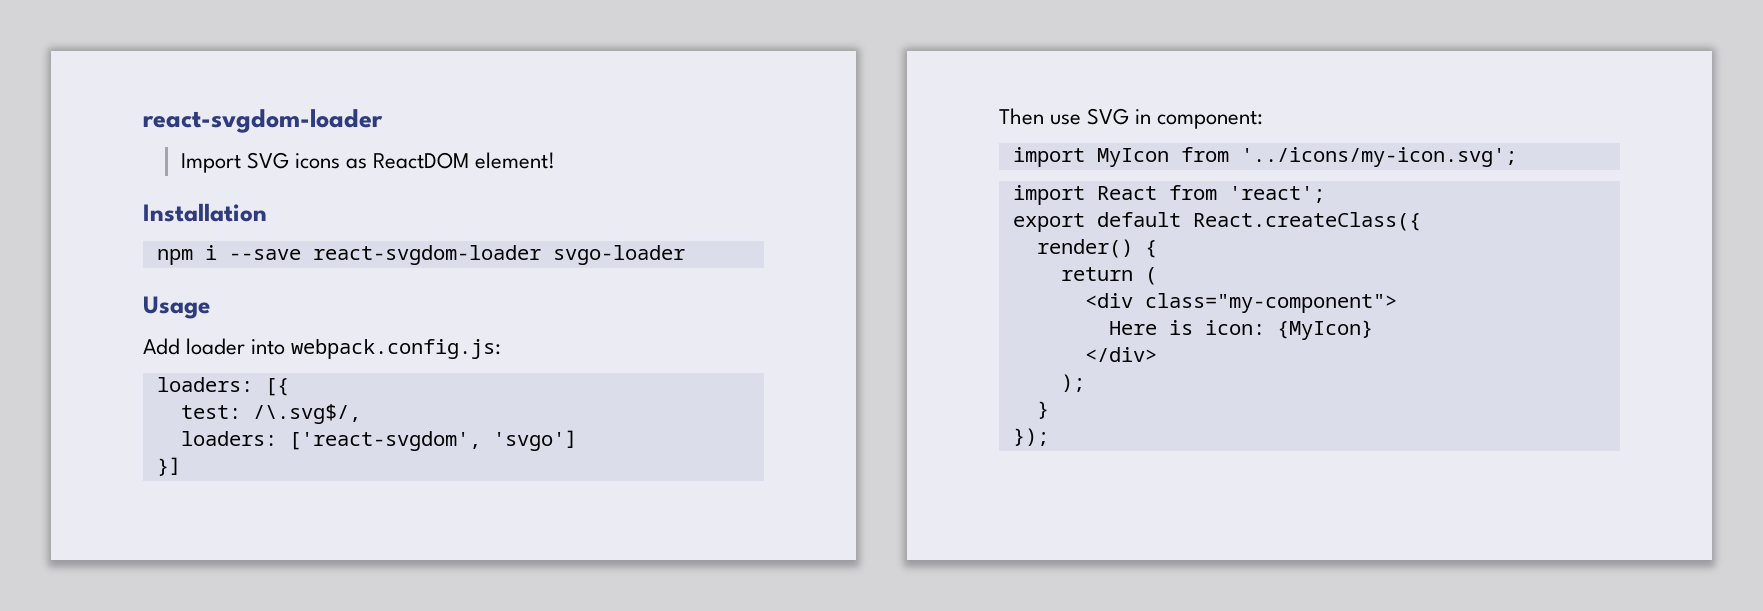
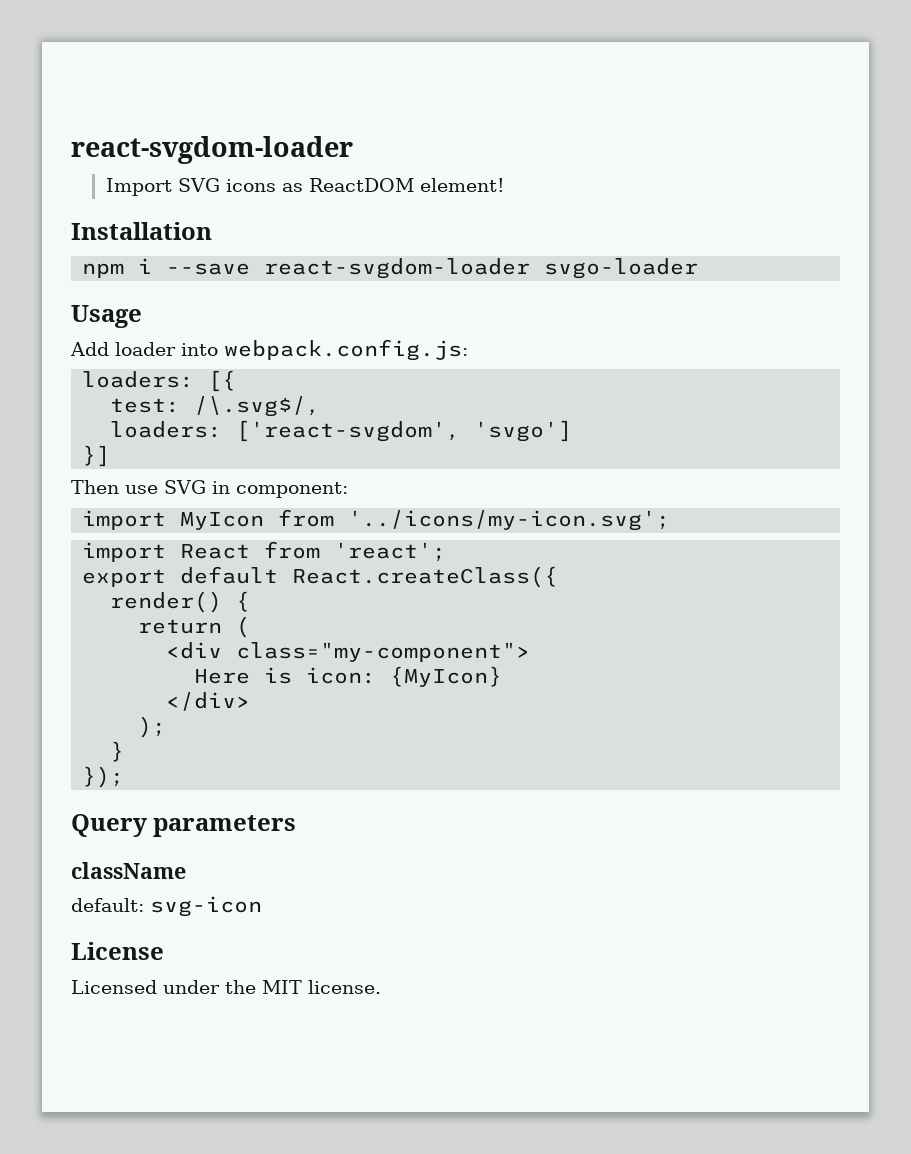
(1049, 437) none -> [71,814,297,837] [71,862,186,879] [71,896,262,917] [71,942,164,960] [71,980,381,994] // Query parameters // className // default: svg-icon // License // Licensed under the MIT license.

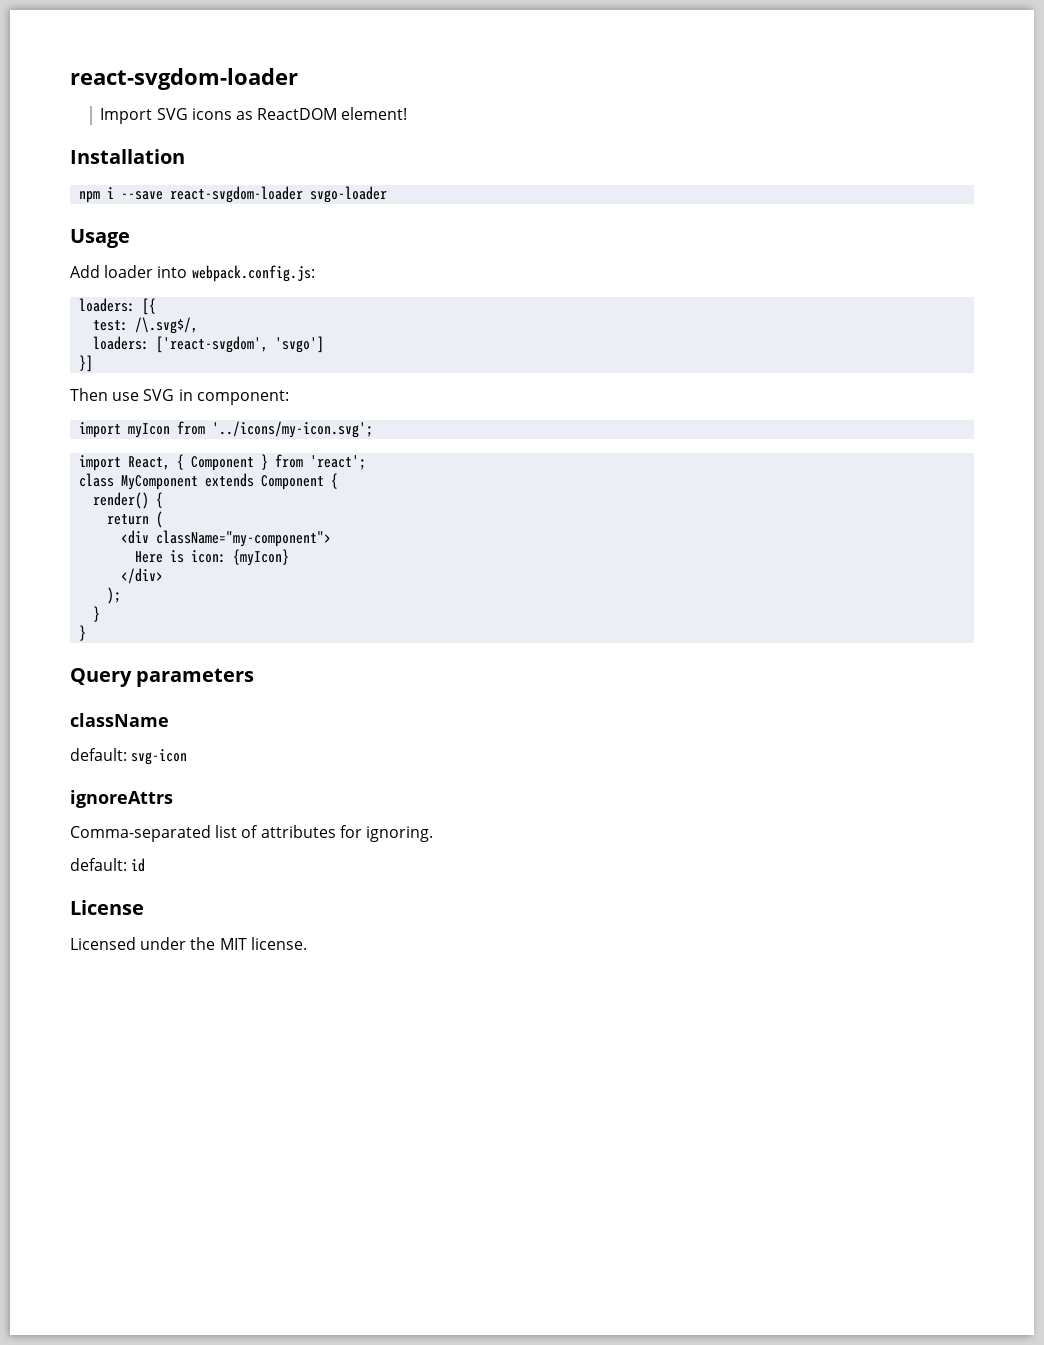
[180,512,265,530] MyIcon -> [128,423,171,438] myIcon
[180,541,447,562] [82,566,559,588] React from 'react'; // export default React.createClass({ -> [128,454,367,471] [79,473,339,490] React, { Component } from 'react'; // class MyComponent extends Component {
[236,642,531,662] class="my-component"> -> [156,530,332,547] className="my-component">
[390,666,503,687] {MyIcon} -> [233,549,290,566] {myIcon}
[82,766,125,788] }); -> [79,625,87,641] }
(262, 906) none -> [70,790,173,808] [70,825,433,842] [70,858,146,872] // ignoreAttrs // Comma-separated list of attributes for ignoring. // default: id

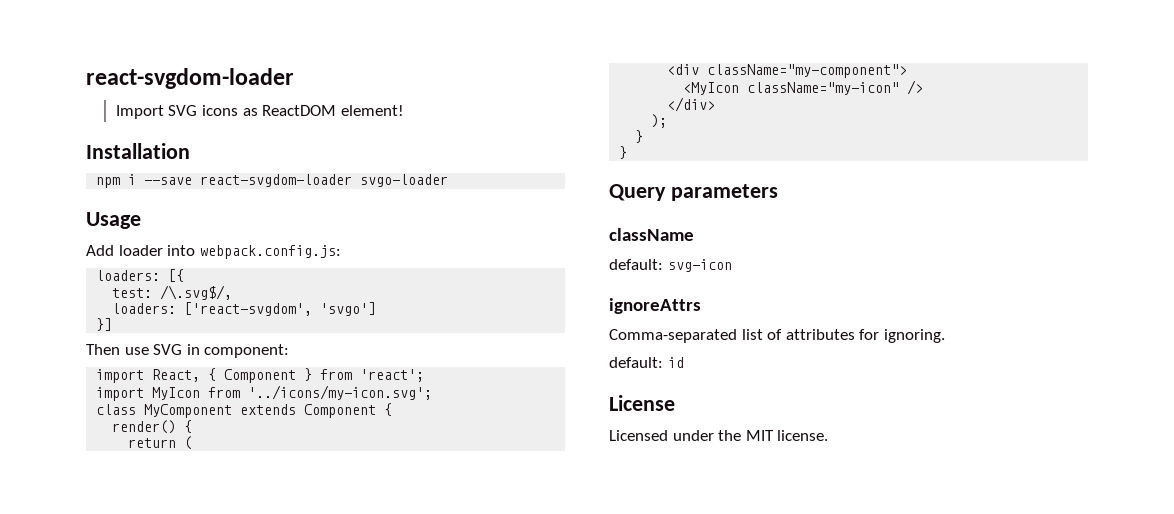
[79,421,374,438] // import myIcon from '../icons/my-icon.svg'; -> (290, 351) none
(367, 462) none -> [96,385,433,401] // import MyIcon from '../icons/my-icon.svg';
[135,549,290,566] Here is icon: {myIcon} -> [683,80,924,95] <MyIcon className="my-icon" />

